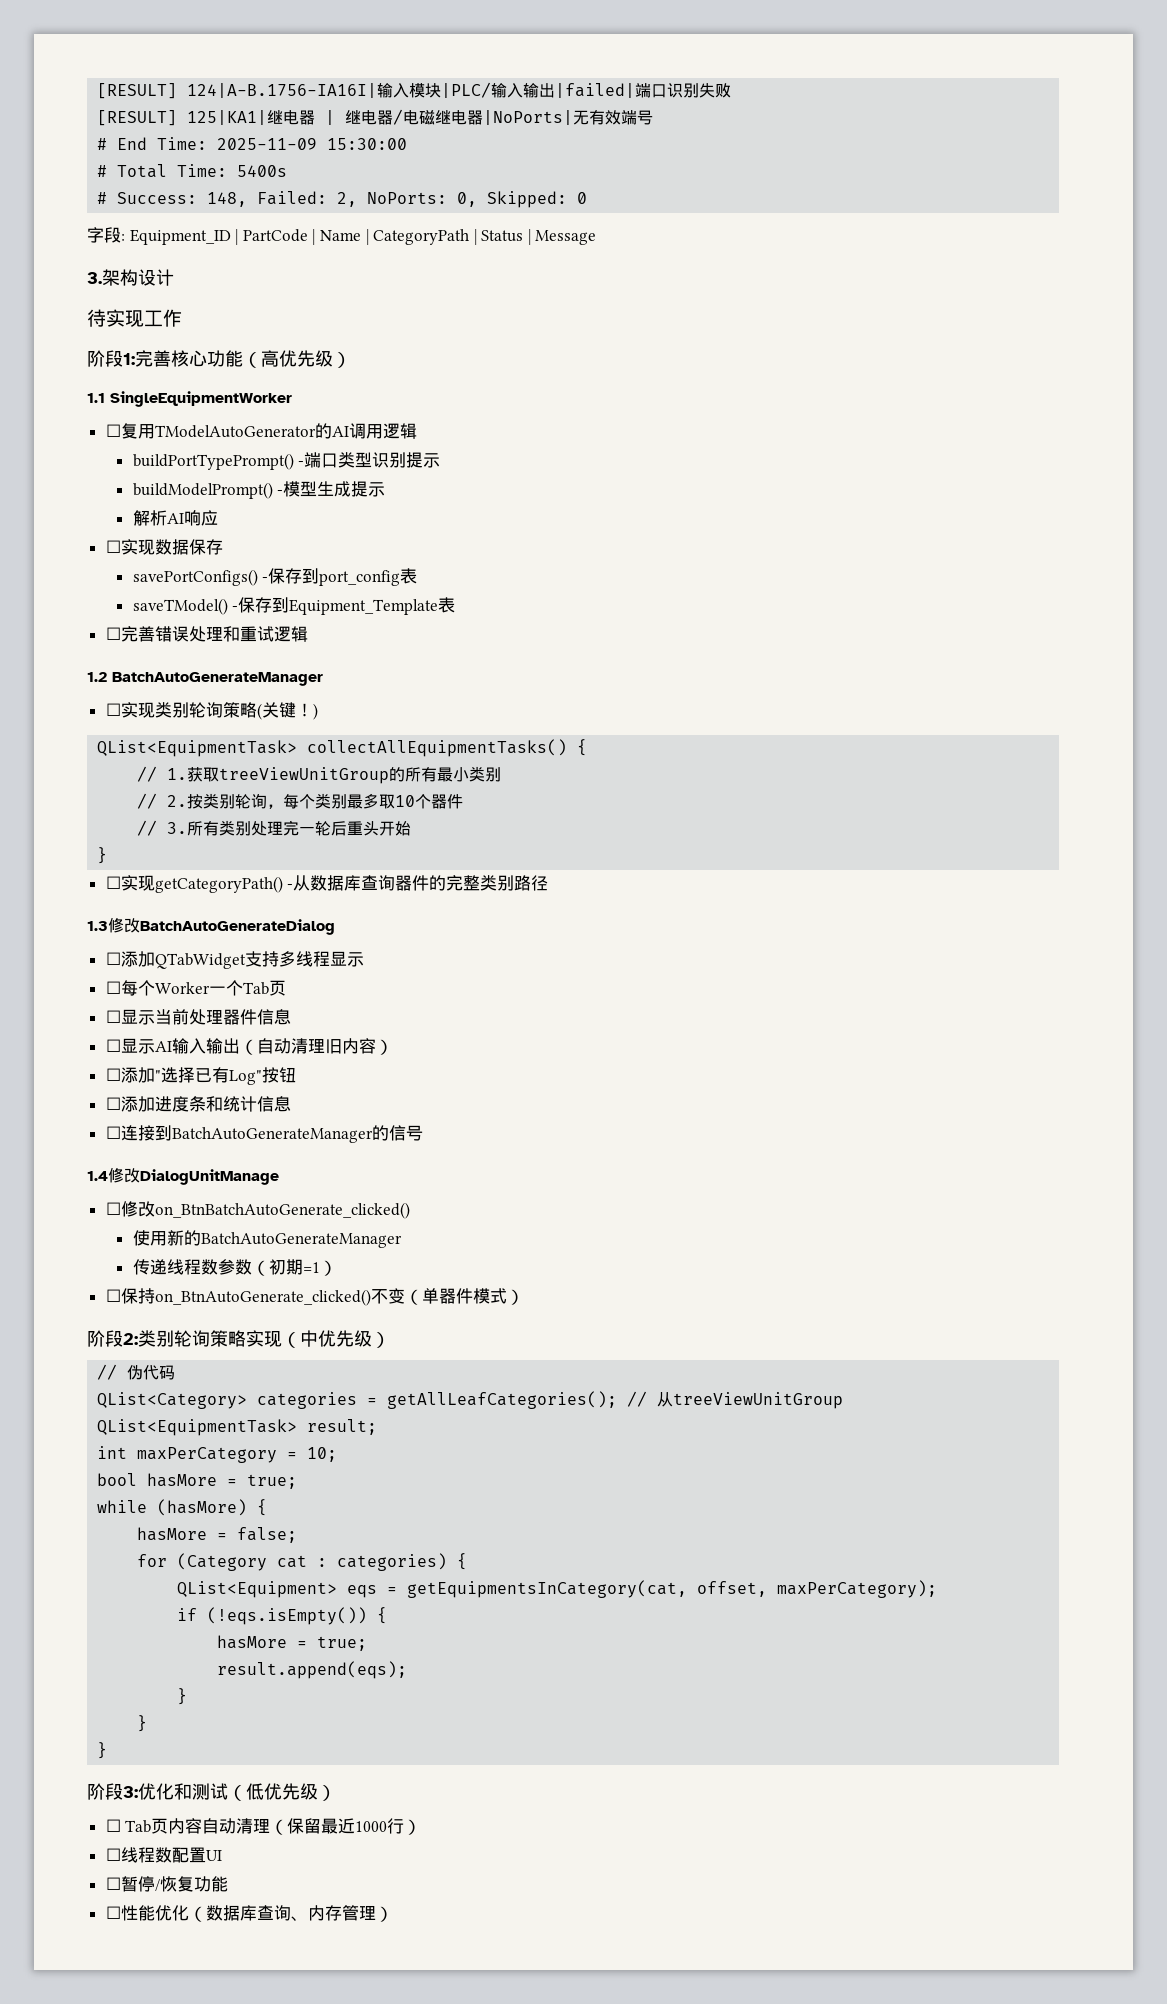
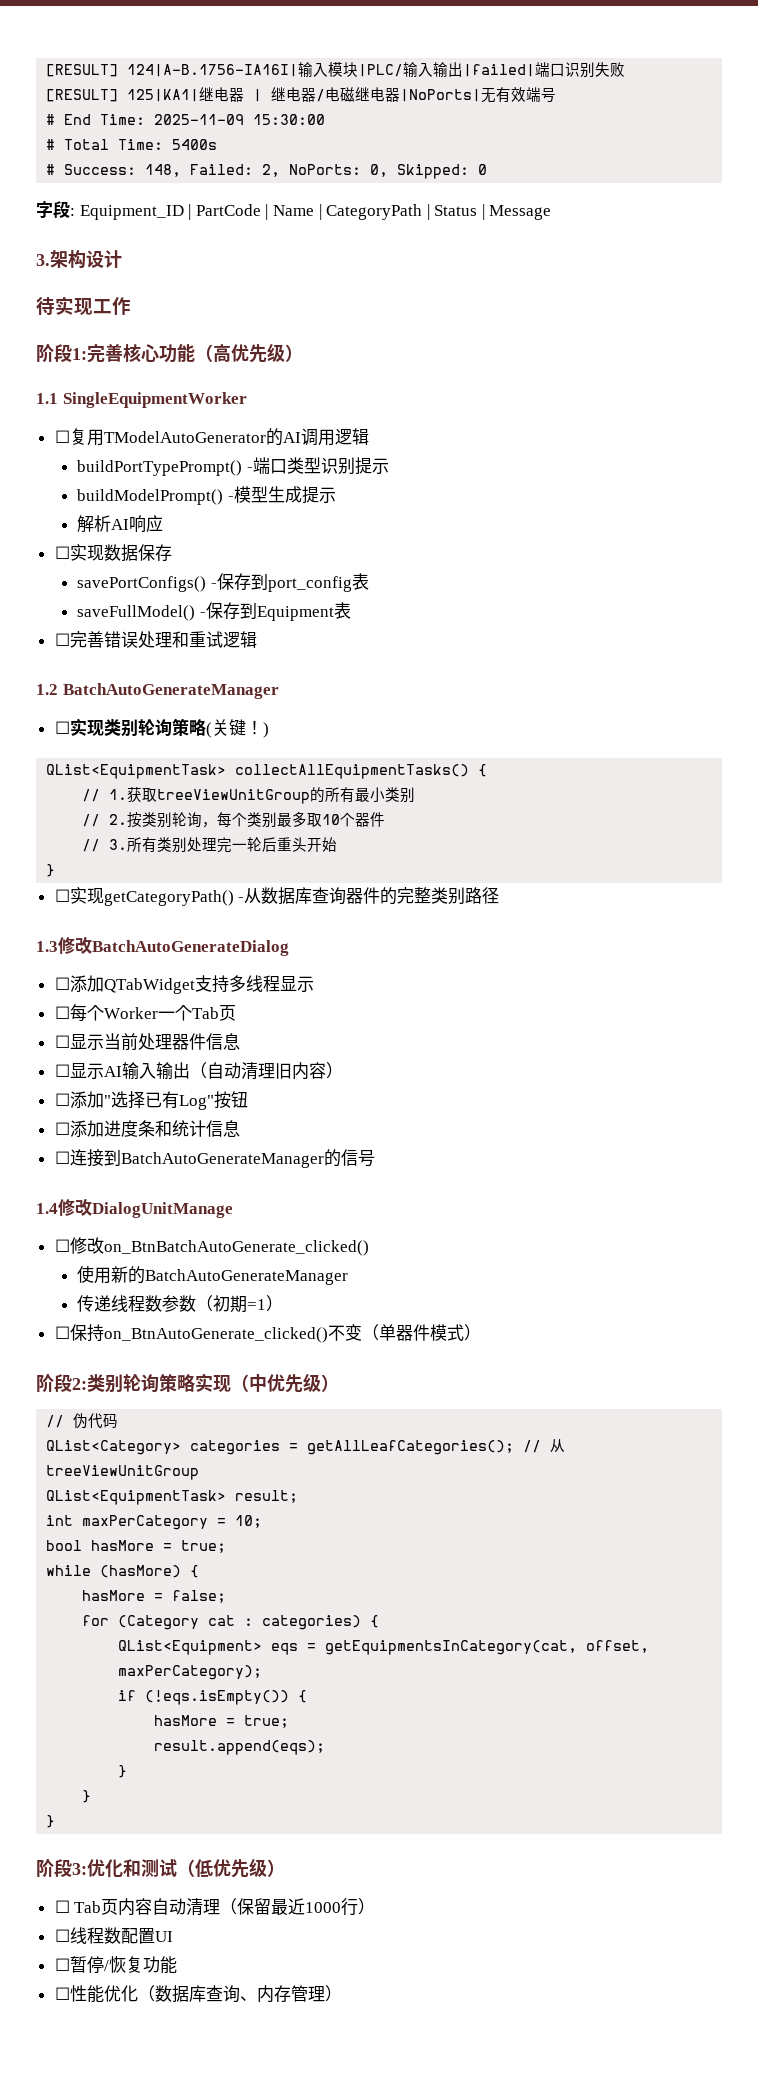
[132,597,439,615] saveTModel() -保存到Equipment_Template -> [77,602,334,621] saveFullModel() -保存到Equipment

